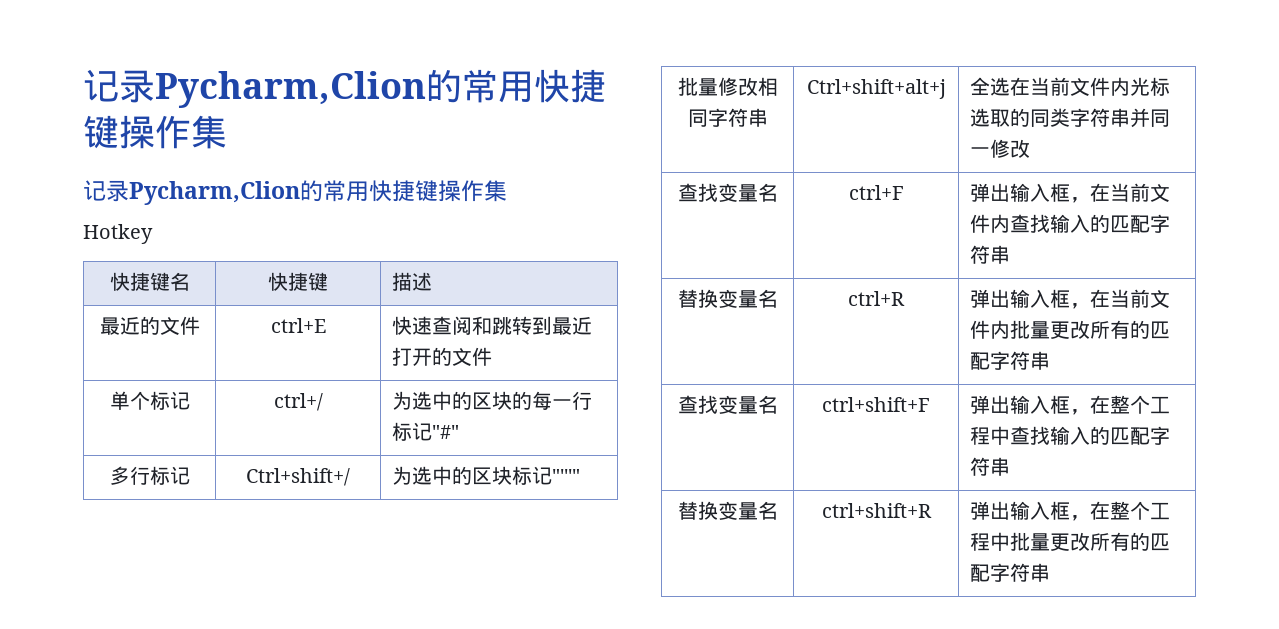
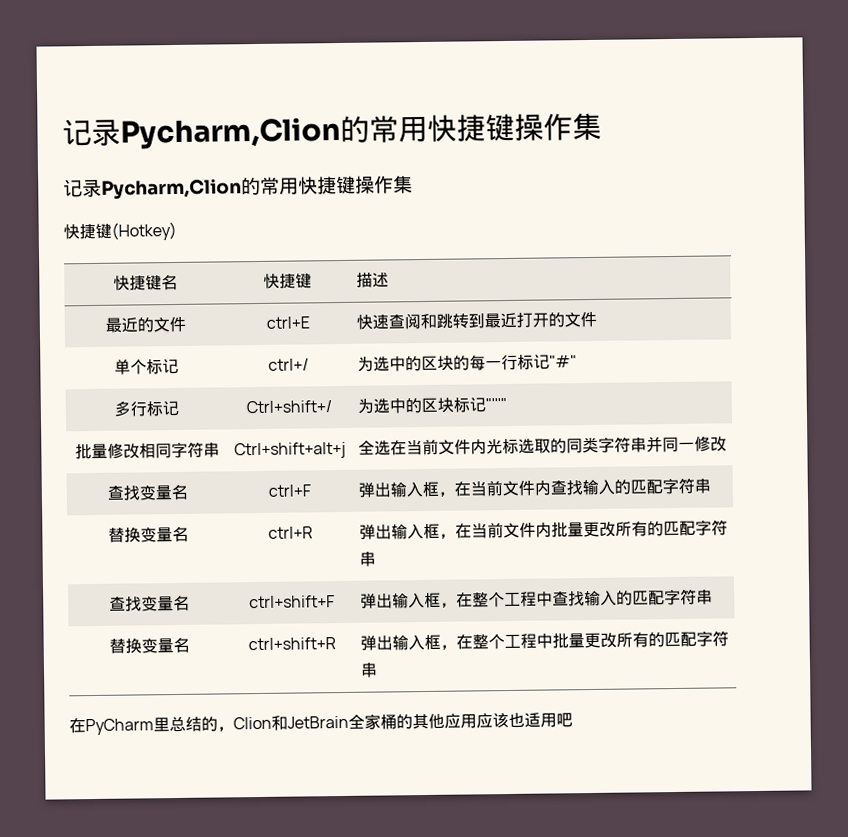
[83,224,153,244] Hotkey -> [63,221,177,241] 快捷键(Hotkey)
(1051, 572) none -> [69,712,573,736] // 在PyCharm里总结的，Clion和JetBrain全家桶的其他应用应该也适用吧

